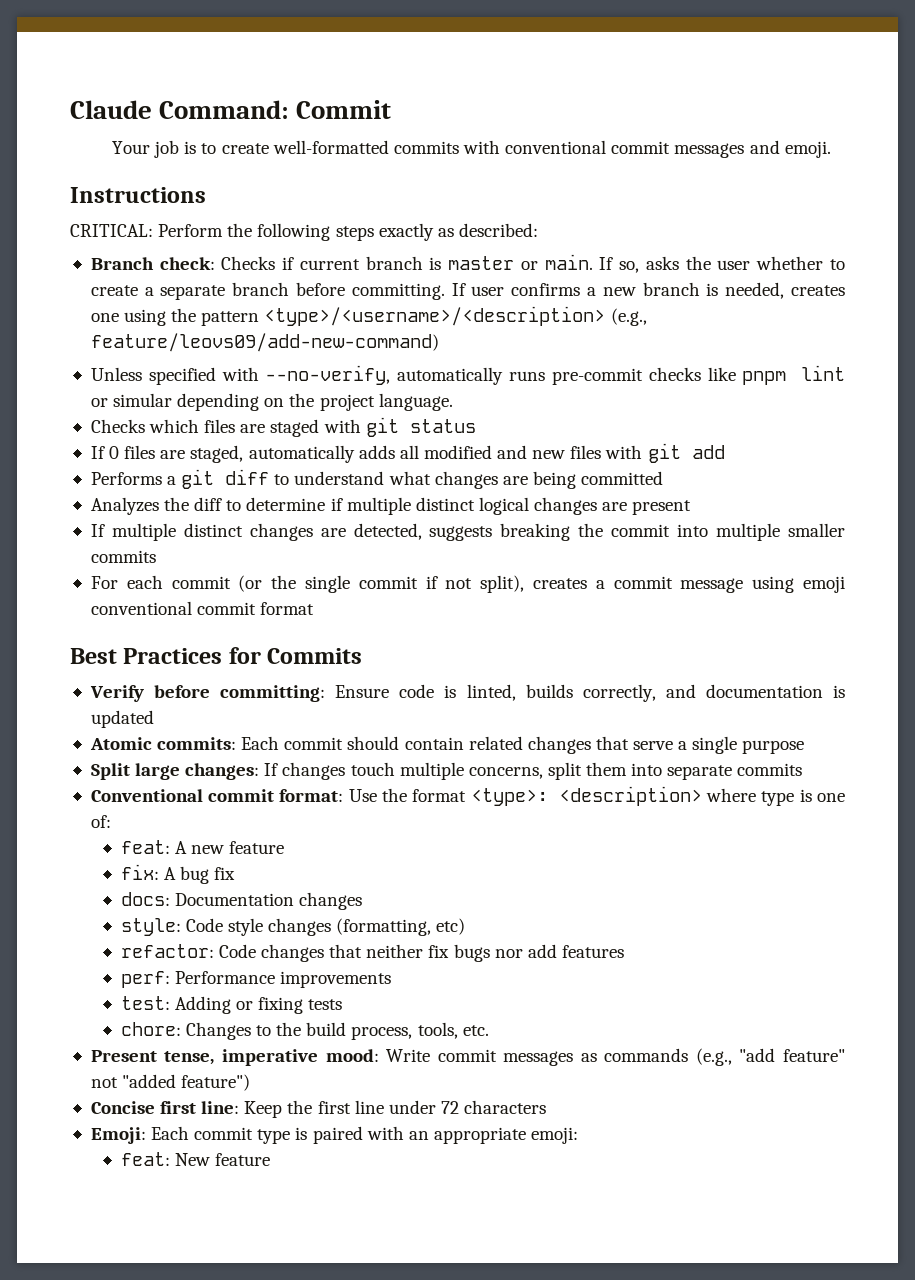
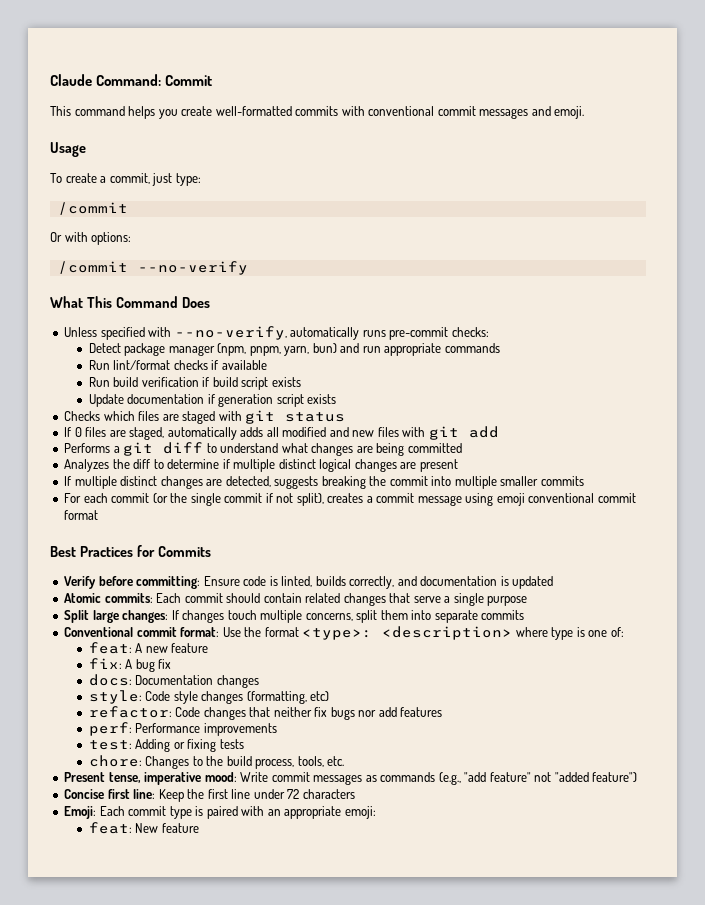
[112,140,217,158] Your job is to -> [50,106,178,119] This command helps you
[70,187,206,203] [70,223,538,241] [90,254,846,273] [90,282,845,300] [90,306,647,326] [90,333,439,352] Instructions // CRITICAL: Perform the following steps exactly as described: // Branch check: Checks if current branch is master or main. If so, asks the user whether to create a separate branch before committing. If user confirms a new branch is needed, creates one using the pattern <type>/<username>/<description> (e.g., feature/leovs09/add-new-command) -> [50,142,86,157] [50,173,201,186] [57,202,128,215] [50,232,132,245] [57,261,248,275] [50,296,210,308] Usage // To create a commit, just type: // /commit // Or with options: // /commit --no-verify // What This Command Does
[648,365,846,385] [90,393,453,411] checks like pnpm lint or simular depending on the project language. -> [451,327,489,337] [88,343,500,356] [88,360,267,370] [88,377,301,390] [88,394,337,407] checks: // Detect package manager (npm, pnpm, yarn, bun) and run appropriate commands // Run lint/format checks if available // Run build verification if build script exists // Update documentation if generation script exists

